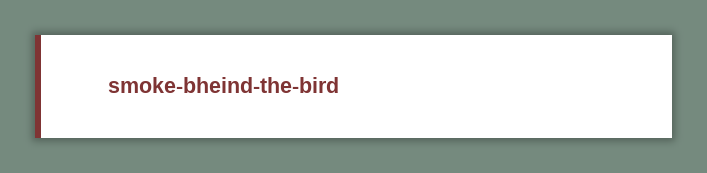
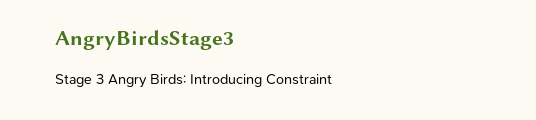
[108,77,339,93] smoke-bheind-the-bird -> [55,30,234,50] [55,74,332,88] AngryBirdsStage3 // Stage 3 Angry Birds: Introducing Constraint

